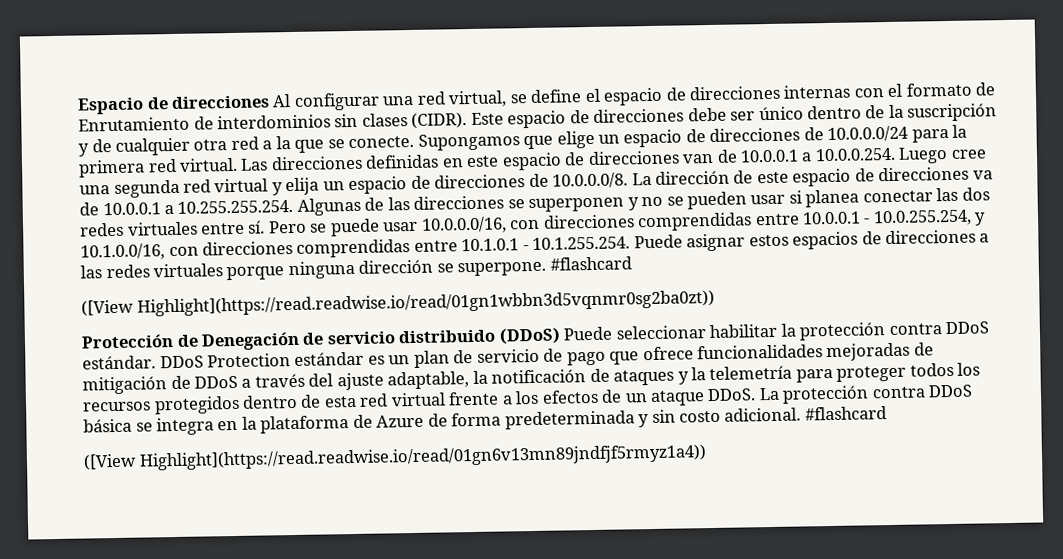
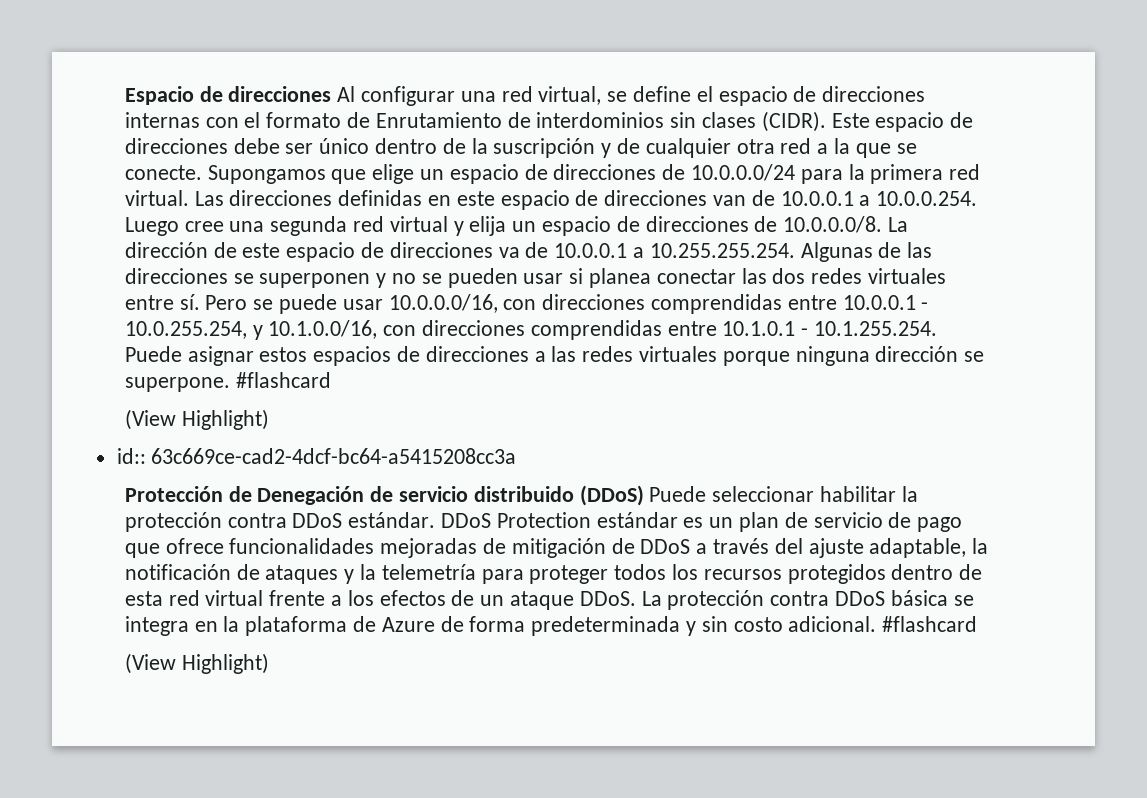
[81,289,715,317] ([View Highlight](https://read.readwise.io/read/01gn1wbbn3d5vqnmr0sg2ba0zt)) -> [124,409,269,430] [116,448,517,464] (View Highlight) // id:: 63c669ce-cad2-4dcf-bc64-a5415208cc3a
[83,444,707,471] ([View Highlight](https://read.readwise.io/read/01gn6v13mn89jndfjf5rmyz1a4)) -> [124,653,269,674] (View Highlight)

